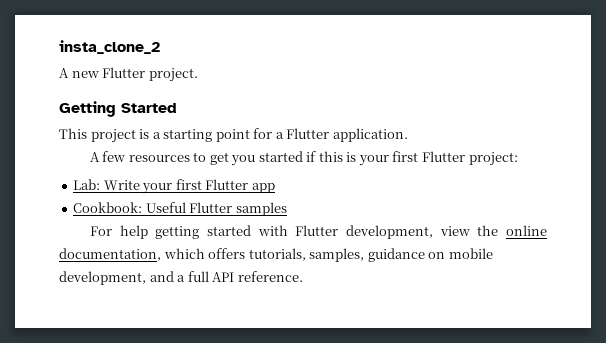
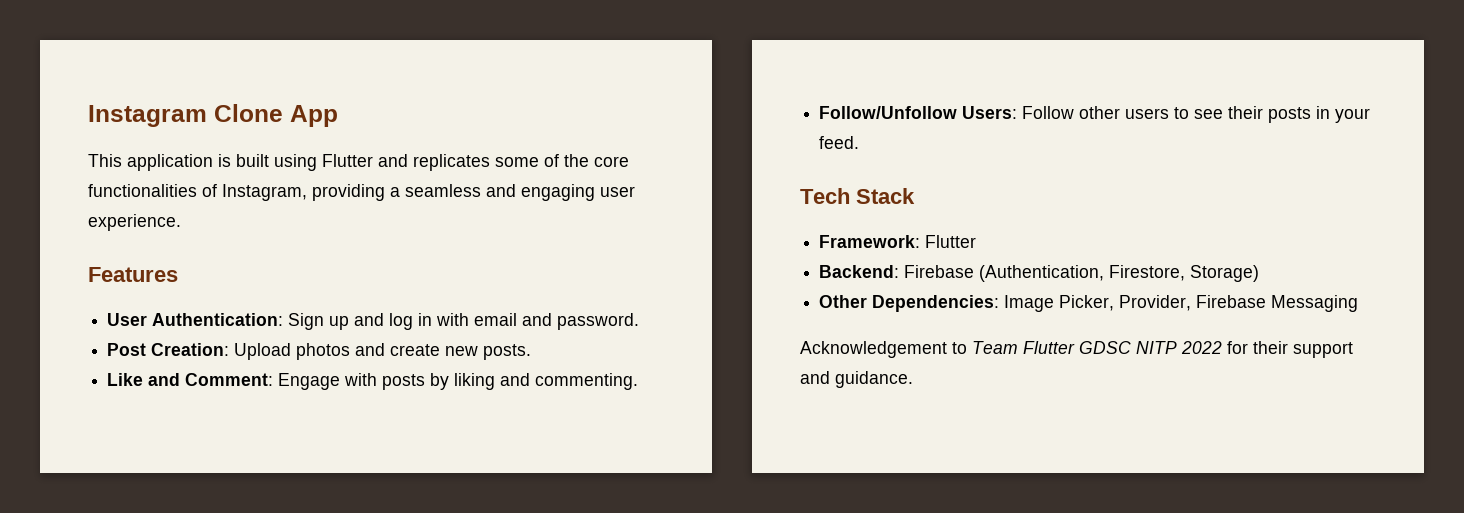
[59,40,160,54] [59,67,198,82] [59,101,177,117] [59,128,408,143] [89,151,518,166] [73,179,275,194] [73,202,287,216] [89,225,547,239] [59,248,493,262] [59,271,303,285] insta_clone_2 // A new Flutter project. // Getting Started // This project is a starting point for a Flutter application. // A few resources to get you started if this is your first Flutter project: // Lab: Write your first Flutter app // Cookbook: Useful Flutter samples // For help getting started with Flutter development, view the online documentation, which offers tutorials, samples, guidance on mobile development, and a full API reference. -> [88,104,338,127] [88,154,629,171] [88,184,635,201] [88,214,181,231] [88,267,178,282] [107,313,640,330] [107,343,532,360] [107,373,639,390] [819,106,1371,123] [819,136,860,149] [800,188,915,204] [819,235,977,248] [819,265,1260,282] [819,295,1359,312] [800,341,1353,358] [800,371,913,388] Instagram Clone App // This application is built using Flutter and replicates some of the core functionalities of Instagram, providing a seamless and engaging user experience. // Features // User Authentication: Sign up and log in with email and password. // Post Creation: Upload photos and create new posts. // Like and Comment: Engage with posts by liking and commenting. // Follow/Unfollow Users: Follow other users to see their posts in your feed. // Tech Stack // Framework: Flutter // Backend: Firebase (Authentication, Firestore, Storage) // Other Dependencies: Image Picker, Provider, Firebase Messaging // Acknowledgement to Team Flutter GDSC NITP 2022 for their support and guidance.

